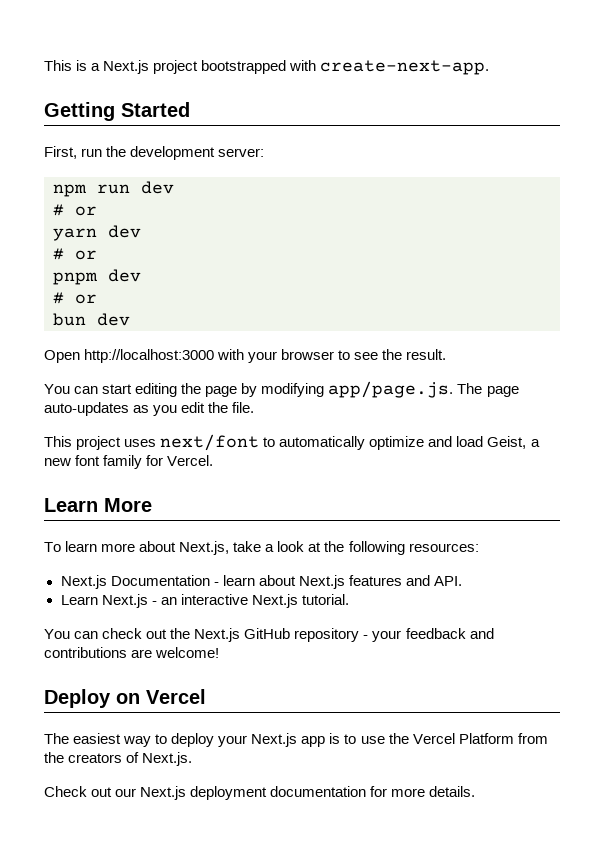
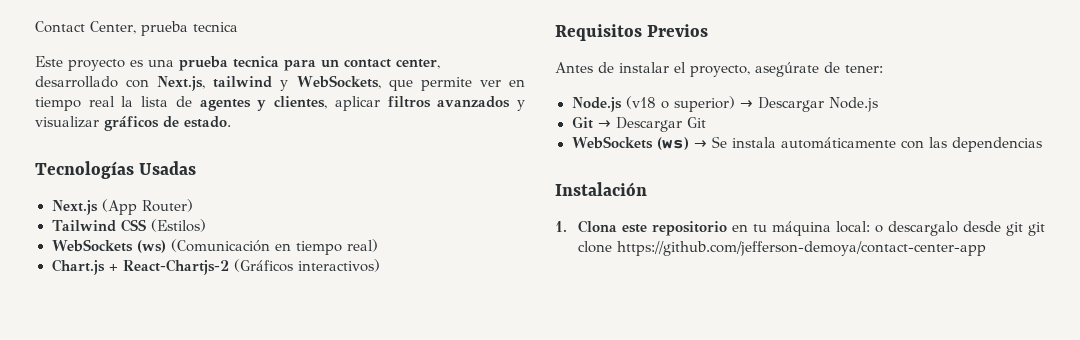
[44,60,490,75] [44,102,190,121] [44,146,265,160] [53,181,174,197] [53,204,97,216] [53,225,141,241] [53,248,97,260] [53,269,141,285] [53,292,97,304] [53,313,130,326] [44,349,447,363] [44,381,519,398] [44,402,255,416] [44,434,540,451] [44,455,214,469] [44,498,152,512] [44,541,479,555] [60,575,462,589] [60,594,349,608] [44,628,494,642] [44,647,220,658] [44,689,206,708] [44,733,548,747] [44,752,193,766] [44,786,476,800] This is a Next.js project bootstrapped with create-next-app. // Getting Started // First, run the development server: // npm run dev // # or // yarn dev // # or // pnpm dev // # or // bun dev // Open http://localhost:3000 with your browser to see the result. // You can start editing the page by modifying app/page.js. The page auto-updates as you edit the file. // This project uses next/font to automatically optimize and load Geist, a new font family for Vercel. // Learn More // To learn more about Next.js, take a look at the following resources: // Next.js Documentation - learn about Next.js features and API. // Learn Next.js - an interactive Next.js tutorial. // You can check out the Next.js GitHub repository - your feedback and contributions are welcome! // Deploy on Vercel // The easiest way to deploy your Next.js app is to use the Vercel Platform from the creators of Next.js. // Check out our Next.js deployment documentation for more details. -> [35,21,238,36] [35,56,440,71] [35,75,525,91] [35,96,525,111] [35,116,231,131] [35,161,197,179] [51,199,193,215] [51,219,207,232] [51,239,379,255] [51,259,380,275] [555,24,709,41] [555,62,883,77] [571,96,878,112] [571,116,706,132] [571,136,1043,152] [555,182,647,196] [555,220,1045,236] [577,241,986,256] Contact Center, prueba tecnica // Este proyecto es una prueba tecnica para un contact center, desarrollado con Next.js, tailwind y WebSockets, que permite ver en tiempo real la lista de agentes y clientes, aplicar filtros avanzados y visualizar gráficos de estado. // Tecnologías Usadas // Next.js (App Router) // Tailwind CSS (Estilos) // WebSockets (ws) (Comunicación en tiempo real) // Chart.js + React-Chartjs-2 (Gráficos interactivos) // Requisitos Previos // Antes de instalar el proyecto, asegúrate de tener: // Node.js (v18 o superior) → Descargar Node.js // Git → Descargar Git // WebSockets (ws) → Se instala automáticamente con las dependencias // Instalación // 1. Clona este repositorio en tu máquina local: o descargalo desde git git clone https://github.com/jefferson-demoya/contact-center-app

